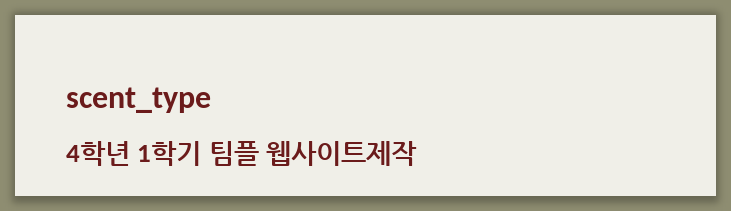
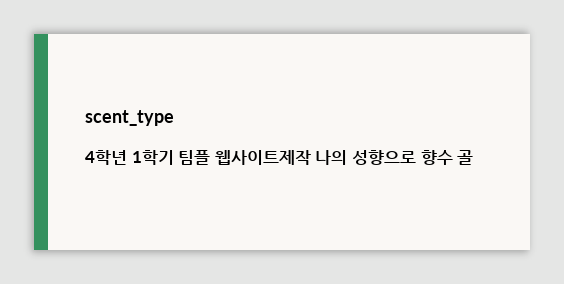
(417, 153) none -> [315,150,474,165] 나의 성향으로 향수 골

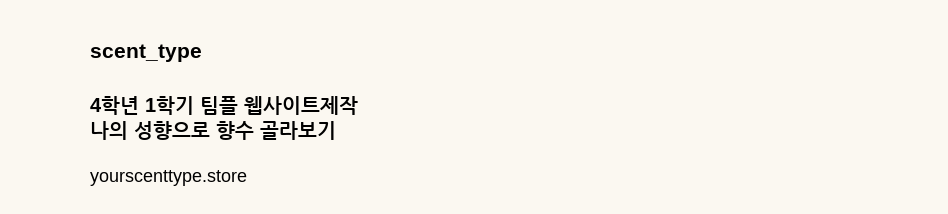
(311, 157) none -> (358, 105) //
[457,150,474,165] 골 -> [260,121,336,140] [90,170,247,186] 골라보기 // yourscenttype.store

